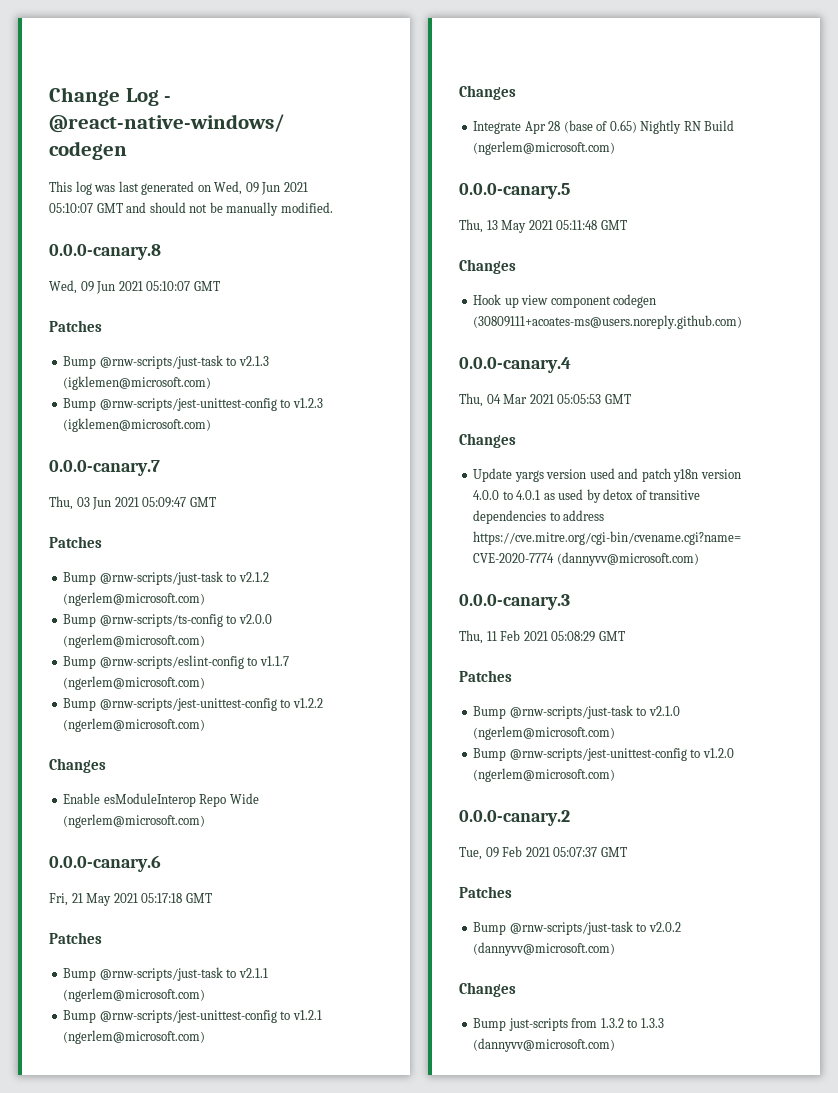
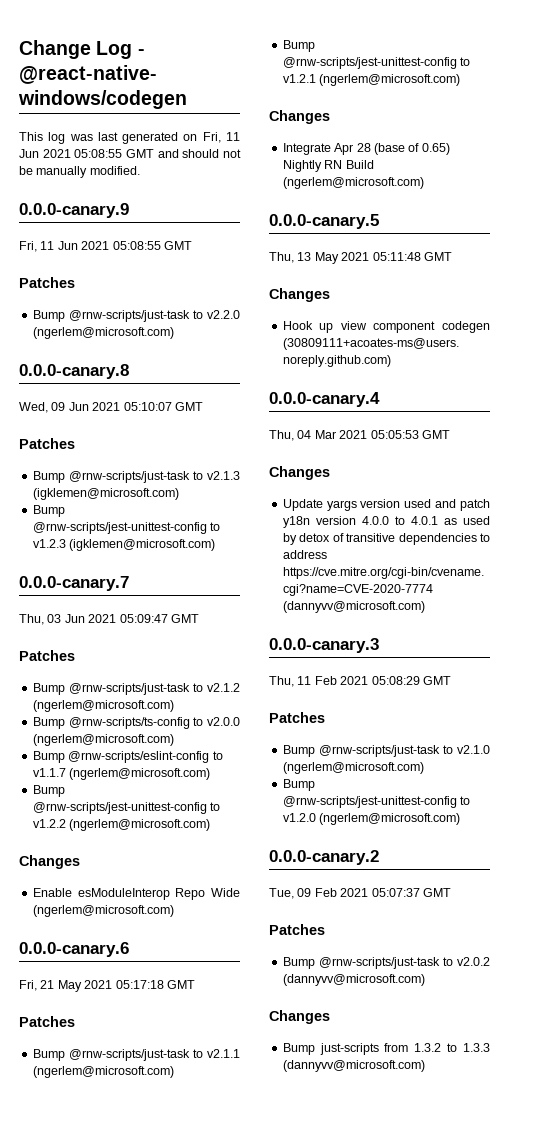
[214,181,308,195] [49,203,93,213] Wed, 09 Jun 2021 05:10:07 -> [202,132,240,143] [19,149,123,158] Fri, 11 Jun 2021 05:08:55
(333, 207) none -> [19,203,129,218] [19,241,192,252] [19,277,75,288] [32,310,241,322] [32,327,174,339] // 0.0.0-canary.9 // Fri, 11 Jun 2021 05:08:55 GMT // Patches // Bump @rnw-scripts/just-task to v2.2.0 (ngerlem@microsoft.com)

